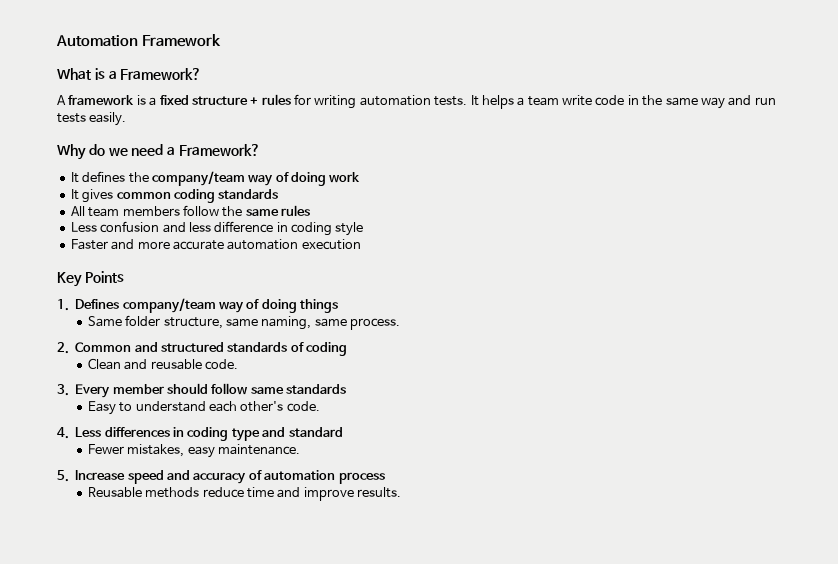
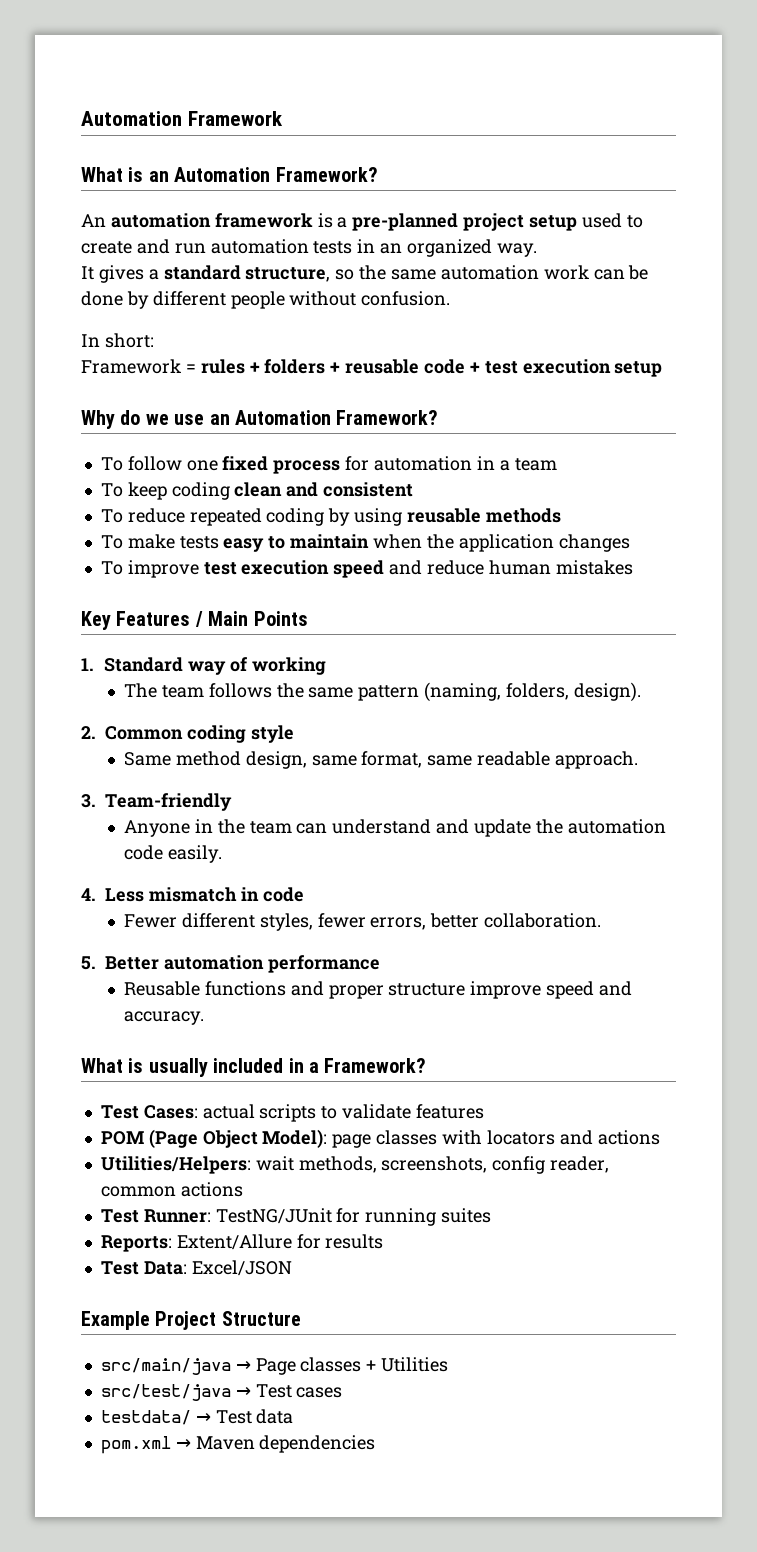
[108,68,202,80] [57,95,66,105] a Framework? // A -> [148,167,378,182] [81,213,211,228] an Automation Framework? // An automation
[159,94,776,109] [57,112,127,126] [57,144,260,160] [70,171,361,186] [70,189,279,203] [70,205,310,217] [70,221,364,236] [70,239,361,250] [57,271,124,287] [57,298,339,313] [87,315,401,330] [57,342,348,356] [87,358,238,370] [57,383,347,398] [87,401,320,415] [57,427,343,441] [87,444,300,458] [57,470,385,484] [87,487,402,501] fixed structure + rules for writing automation tests. It helps a team write code in the same way and run tests easily. // Why do we need a Framework? // It defines the company/team way of doing work // It gives common coding standards // All team members follow the same rules // Less confusion and less difference in coding style // Faster and more accurate automation execution // Key Points // 1. Defines company/team way of doing things // Same folder structure, same naming, same process. // 2. Common and structured standards of coding // Clean and reusable code. // 3. Every member should follow same standards // Easy to understand each other's code. // 4. Less differences in coding type and standard // Fewer mistakes, easy maintenance. // 5. Increase speed and accuracy of automation process // Reusable methods reduce time and improve results. -> [352,213,643,231] [81,239,537,257] [81,265,649,283] [81,291,451,309] [81,333,154,348] [81,359,663,377] [81,410,439,429] [100,456,557,474] [100,482,414,500] [100,508,561,526] [100,534,630,552] [100,560,633,578] [81,611,308,630] [81,657,326,675] [124,682,641,702] [81,725,294,743] [124,751,639,769] [81,793,232,811] [124,819,666,837] [124,845,222,863] [81,887,304,902] [124,913,602,931] [81,955,380,973] [124,981,633,999] [124,1011,205,1025] [81,1058,427,1077] [100,1104,484,1122] [100,1129,660,1148] [100,1156,610,1174] [100,1182,243,1197] [100,1208,492,1226] [100,1234,384,1252] [100,1260,292,1276] [81,1311,301,1330] [100,1357,449,1375] [100,1384,343,1401] [100,1409,294,1425] [100,1435,376,1454] pre-planned project setup used to create and run automation tests in an organized way. // It gives a standard structure, so the same automation work can be done by different people without confusion. // In short: // Framework = rules + folders + reusable code + test execution setup // Why do we use an Automation Framework? // To follow one fixed process for automation in a team // To keep coding clean and consistent // To reduce repeated coding by using reusable methods // To make tests easy to maintain when the application changes // To improve test execution speed and reduce human mistakes // Key Features / Main Points // 1. Standard way of working // The team follows the same pattern (naming, folders, design). // 2. Common coding style // Same method design, same format, same readable approach. // 3. Team-friendly // Anyone in the team can understand and update the automation code easily. // 4. Less mismatch in code // Fewer different styles, fewer errors, better collaboration. // 5. Better automation performance // Reusable functions and proper structure improve speed and accuracy. // What is usually included in a Framework? // Test Cases: actual scripts to validate features // POM (Page Object Model): page classes with locators and actions // Utilities/Helpers: wait methods, screenshots, config reader, common actions // Test Runner: TestNG/JUnit for running suites // Reports: Extent/Allure for results // Test Data: Excel/JSON // Example Project Structure // src/main/java → Page classes + Utilities // src/test/java → Test cases // testdata/ → Test data // pom.xml → Maven dependencies

